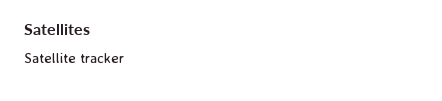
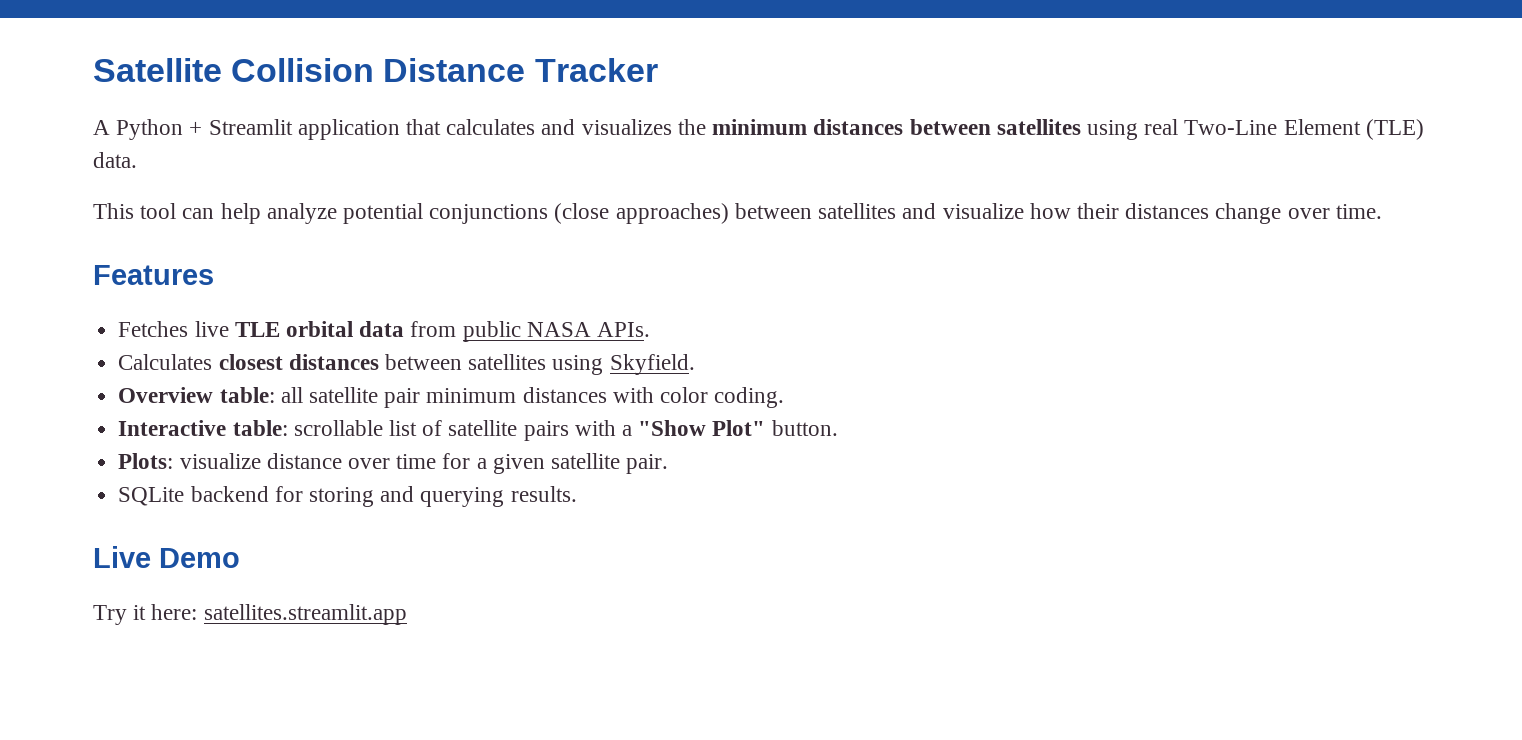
[24,24,90,35] [24,53,124,63] Satellites // Satellite tracker -> [93,58,658,82] [93,119,1424,140] [93,152,137,168] [93,203,1382,224] [93,265,214,285] [118,321,650,342] [118,354,695,375] [118,387,785,408] [118,420,838,441] [118,453,669,474] [118,486,577,507] [93,546,240,568] [93,604,407,625] Satellite Collision Distance Tracker // A Python + Streamlit application that calculates and visualizes the minimum distances between satellites using real Two-Line Element (TLE) data. // This tool can help analyze potential conjunctions (close approaches) between satellites and visualize how their distances change over time. // Features // Fetches live TLE orbital data from public NASA APIs. // Calculates closest distances between satellites using Skyfield. // Overview table: all satellite pair minimum distances with color coding. // Interactive table: scrollable list of satellite pairs with a "Show Plot" button. // Plots: visualize distance over time for a given satellite pair. // SQLite backend for storing and querying results. // Live Demo // Try it here: satellites.streamlit.app

